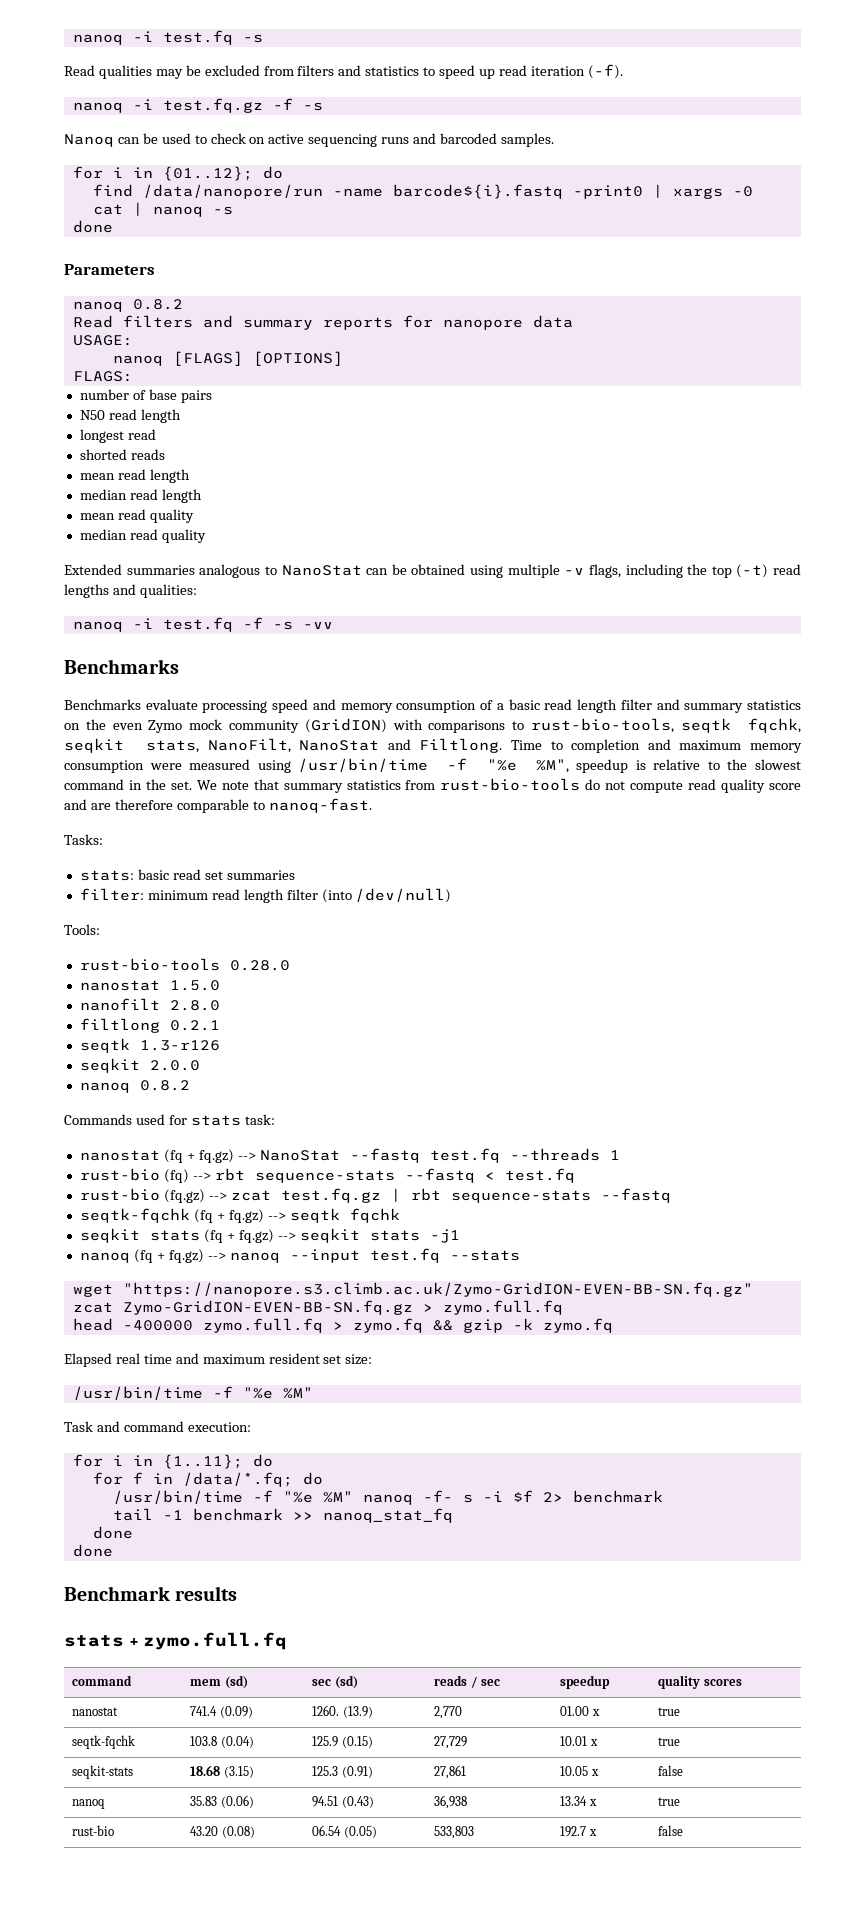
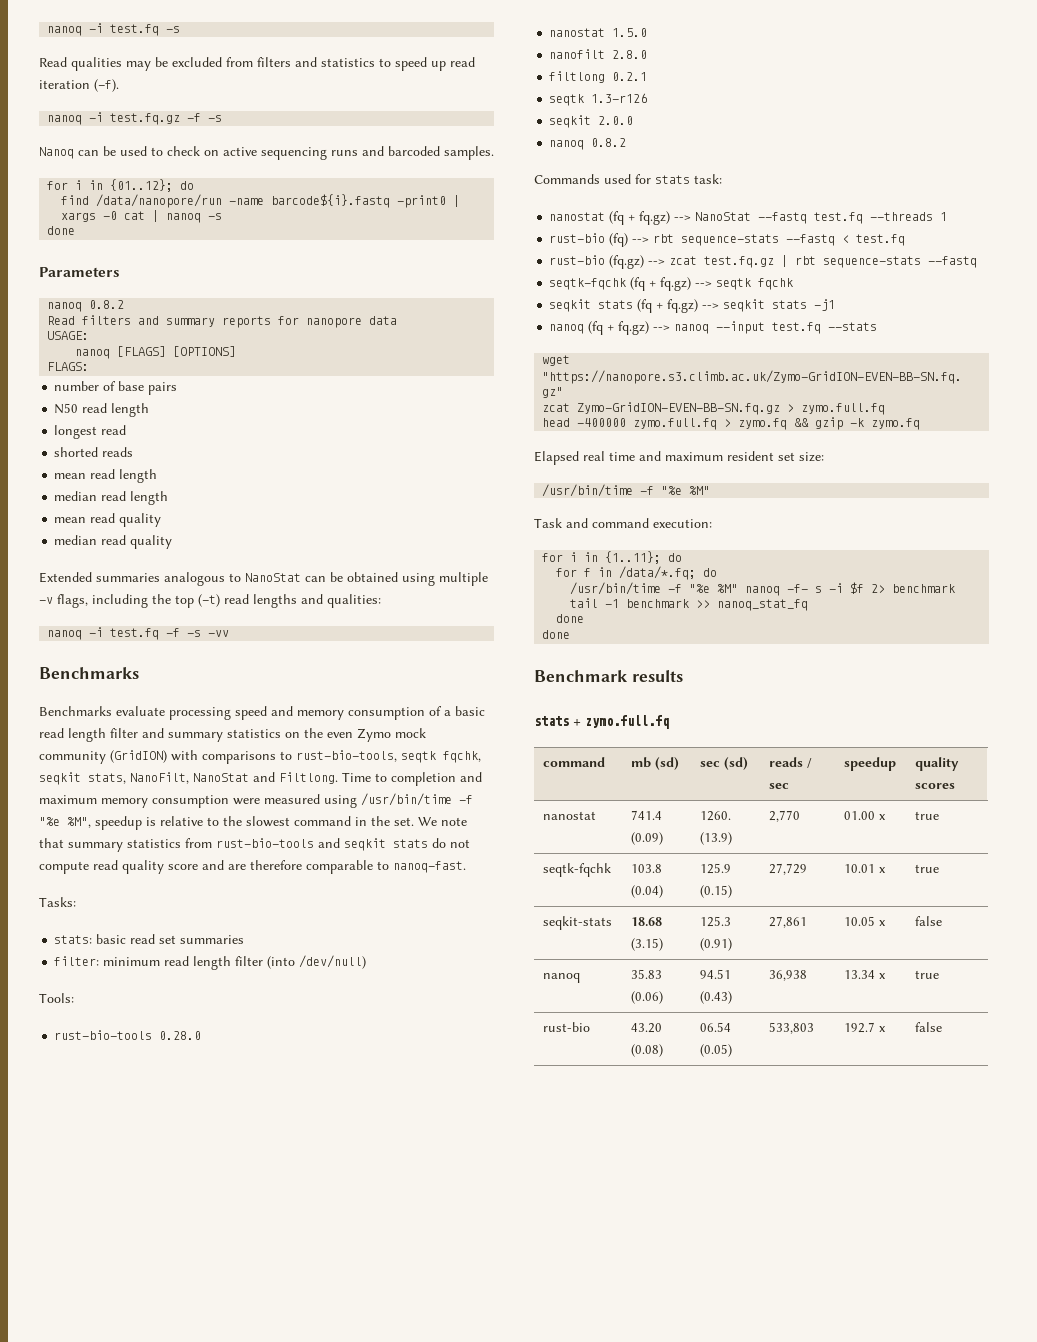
(581, 784) none -> [318,838,428,851] and seqkit stats
[190,1679,222,1686] mem -> [631,757,652,768] mb

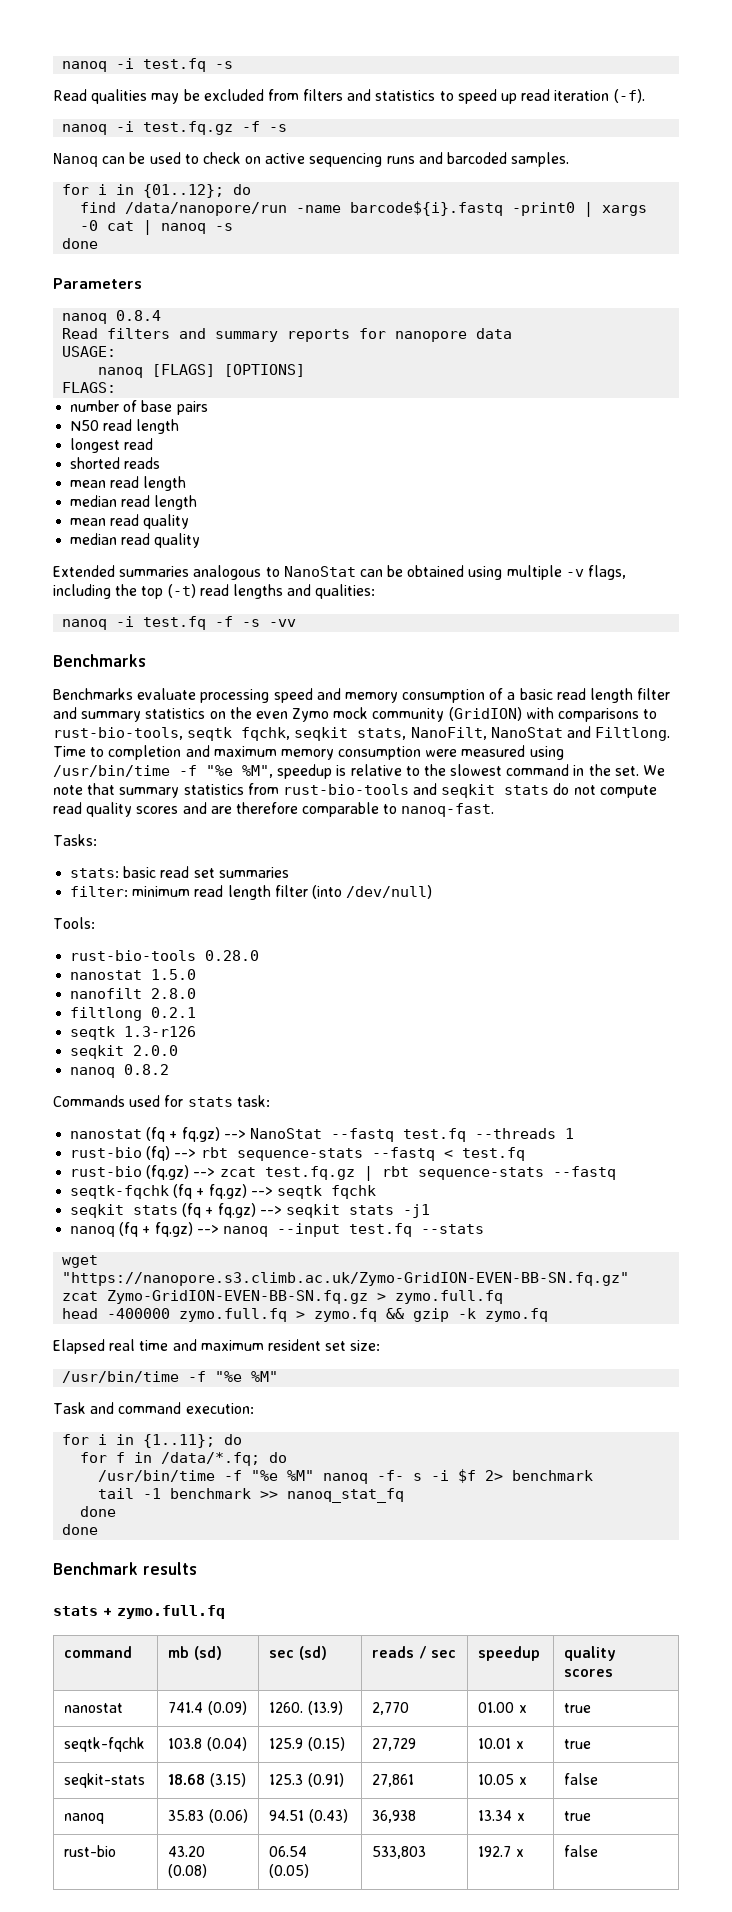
[89,300,125,309] 0.8.2 -> [116,310,162,321] 0.8.4
[168,864,198,870] score -> [136,806,179,814] scores

